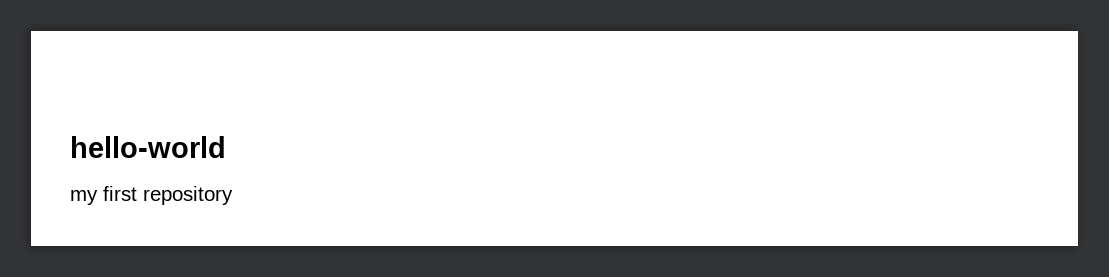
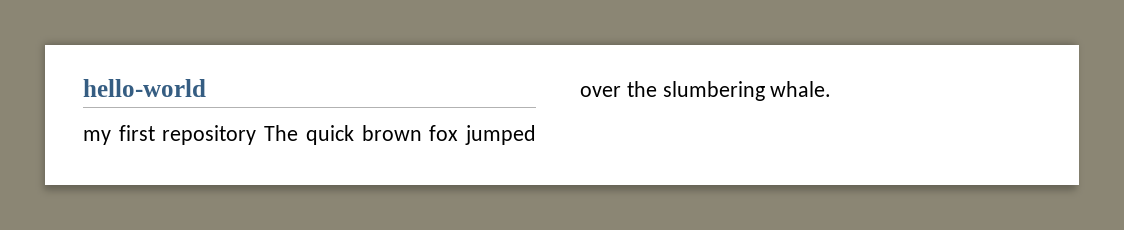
(233, 195) none -> [264,125,536,145] [580,81,832,101] The quick brown fox jumped over the slumbering whale.

